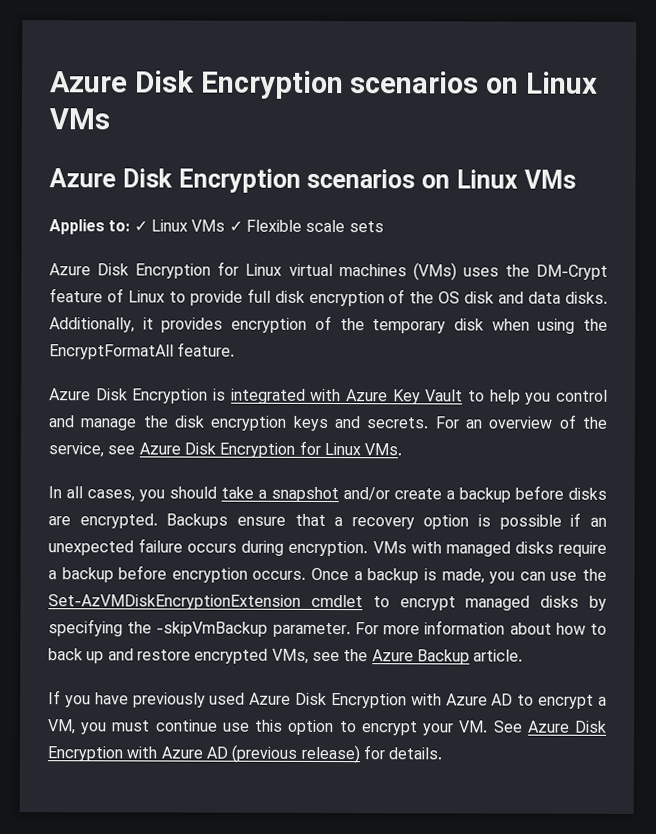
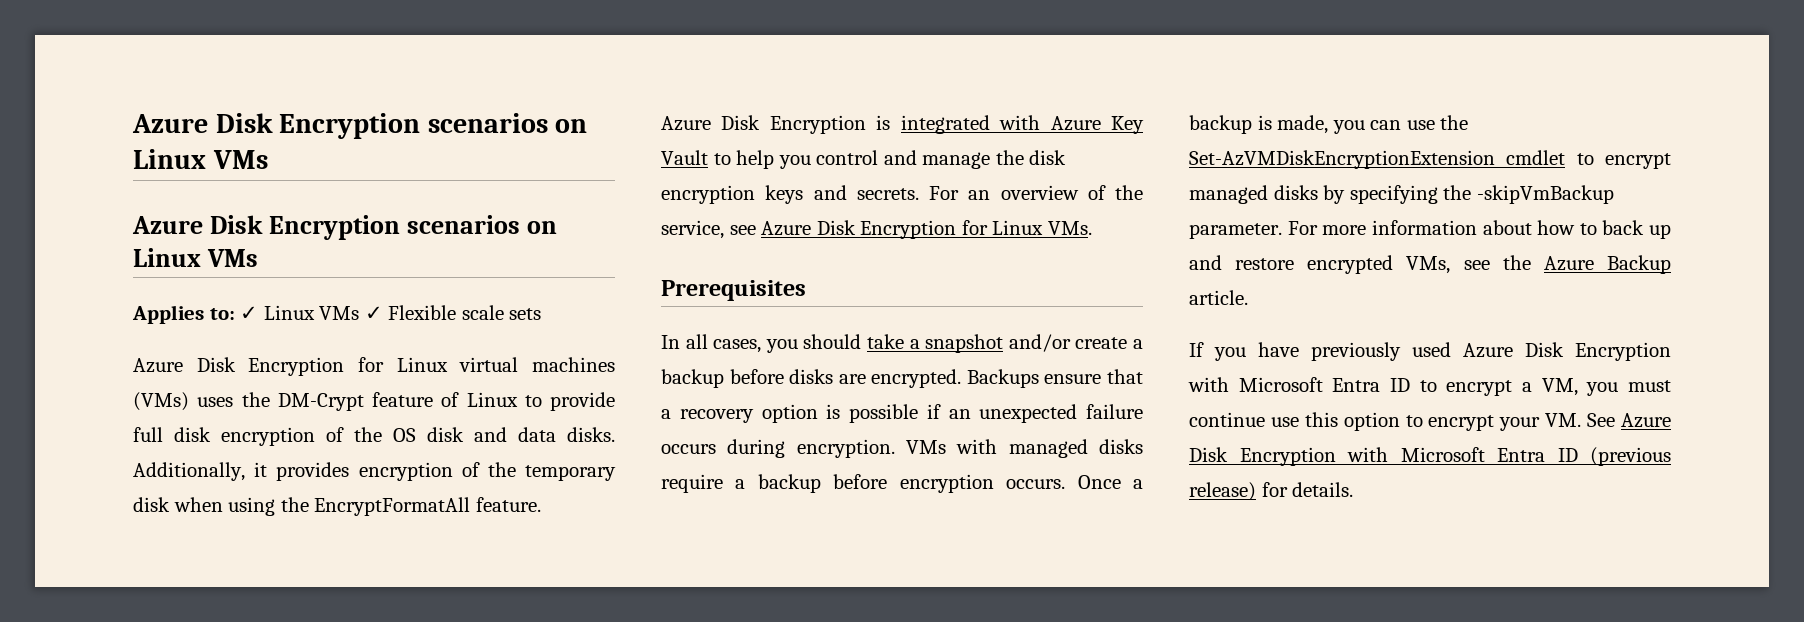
(403, 449) none -> [661,280,806,301] // Prerequisites
[445,693,514,706] Azure AD -> [1238,377,1410,392] Microsoft Entra ID
[160,746,228,759] Azure AD -> [1400,447,1578,462] Microsoft Entra ID

